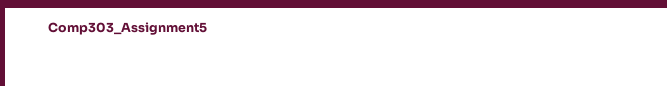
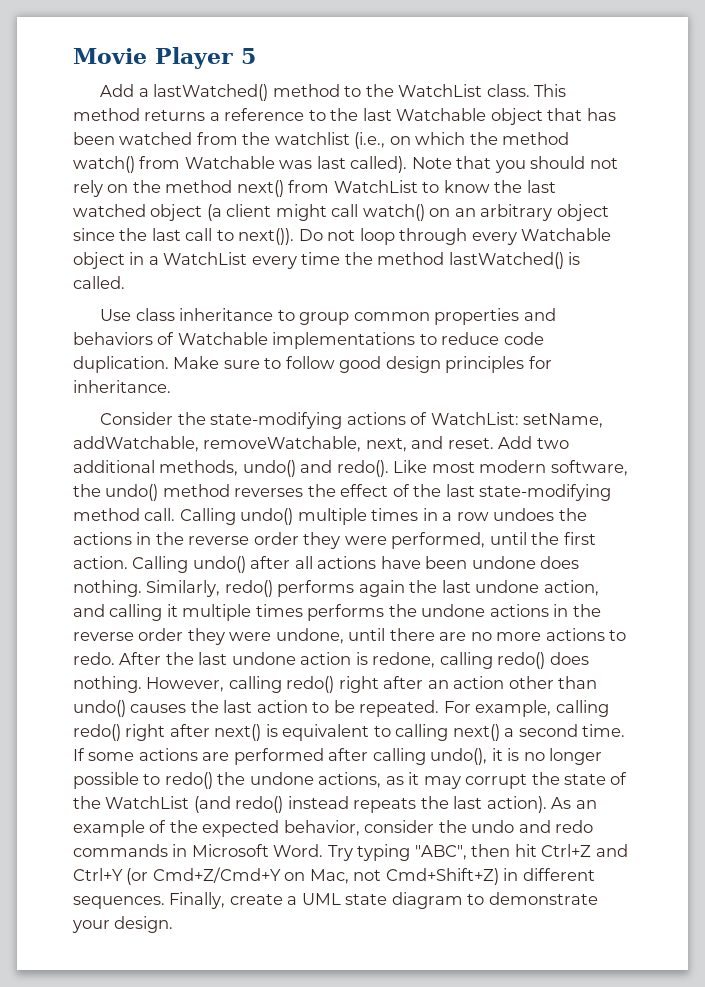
[48,22,207,35] Comp303_Assignment5 -> [73,47,256,69] [100,84,567,101] [73,108,616,125] [73,132,570,149] [73,156,618,173] [73,180,556,197] [73,204,609,221] [73,228,612,245] [73,252,581,269] [73,276,125,289] [100,308,556,325] [73,332,544,349] [73,356,552,373] [73,380,171,393] [100,412,604,429] [73,436,569,452] [73,460,628,477] [73,484,612,501] [73,508,587,525] [73,532,596,549] [73,556,580,573] [73,580,599,597] [73,604,601,621] [73,628,627,645] [73,652,589,669] [73,676,598,693] [73,700,609,717] [73,724,626,741] [73,748,603,765] [73,772,628,789] [73,796,597,813] [73,820,594,837] [73,844,628,861] [73,867,595,885] [73,892,598,909] [72,916,174,933] Movie Player 5 // Add a lastWatched() method to the WatchList class. This method returns a reference to the last Watchable object that has been watched from the watchlist (i.e., on which the method watch() from Watchable was last called). Note that you should not rely on the method next() from WatchList to know the last watched object (a client might call watch() on an arbitrary object since the last call to next()). Do not loop through every Watchable object in a WatchList every time the method lastWatched() is called. // Use class inheritance to group common properties and behaviors of Watchable implementations to reduce code duplication. Make sure to follow good design principles for inheritance. // Consider the state-modifying actions of WatchList: setName, addWatchable, removeWatchable, next, and reset. Add two additional methods, undo() and redo(). Like most modern software, the undo() method reverses the effect of the last state-modifying method call. Calling undo() multiple times in a row undoes the actions in the reverse order they were performed, until the first action. Calling undo() after all actions have been undone does nothing. Similarly, redo() performs again the last undone action, and calling it multiple times performs the undone actions in the reverse order they were undone, until there are no more actions to redo. After the last undone action is redone, calling redo() does nothing. However, calling redo() right after an action other than undo() causes the last action to be repeated. For example, calling redo() right after next() is equivalent to calling next() a second time. If some actions are performed after calling undo(), it is no longer possible to redo() the undone actions, as it may corrupt the state of the WatchList (and redo() instead repeats the last action). As an example of the expected behavior, consider the undo and redo commands in Microsoft Word. Try typing "ABC", then hit Ctrl+Z and Ctrl+Y (or Cmd+Z/Cmd+Y on Mac, not Cmd+Shift+Z) in different sequences. Finally, create a UML state diagram to demonstrate your design.

